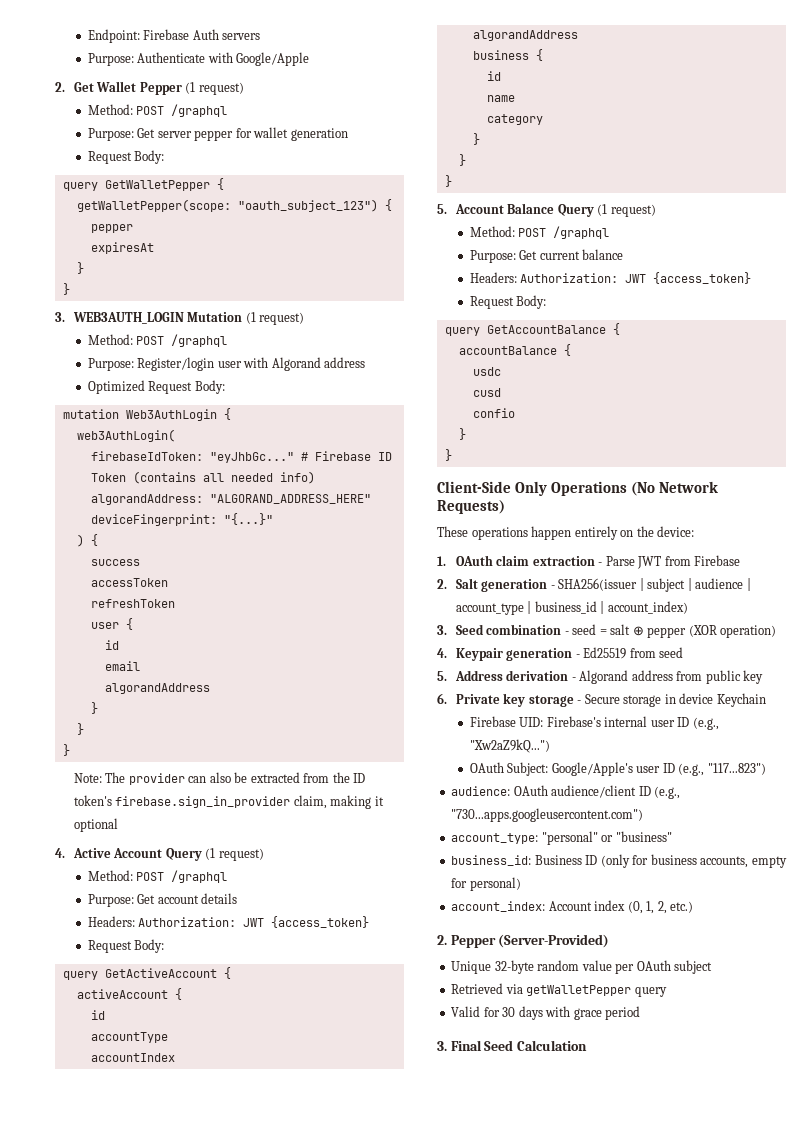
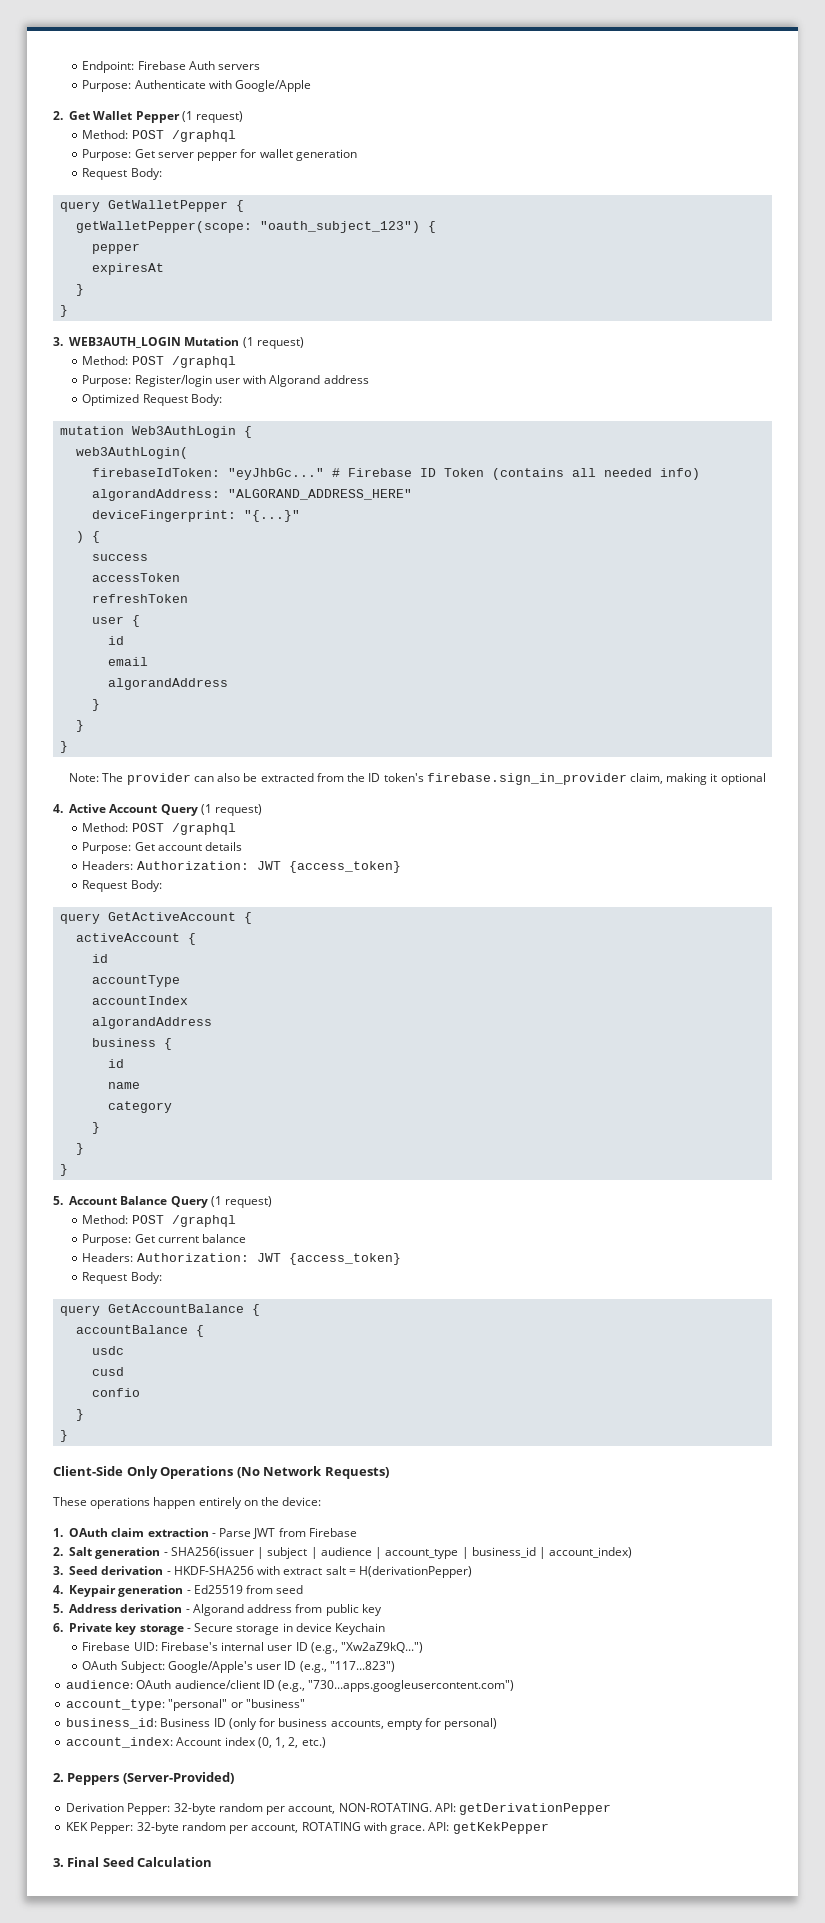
[486,624,777,638] combination - seed = salt ⊕ pepper (XOR operation) -> [101,1566,473,1578] derivation - HKDF-SHA256 with extract salt = H(derivationPepper)
[450,935,496,948] Pepper -> [67,1773,120,1785] Peppers
[451,960,713,974] [451,983,667,997] [451,1006,641,1020] Unique 32-byte random value per OAuth subject // Retrieved via getWalletPepper query // Valid for 30 days with grace period -> [66,1803,612,1815] [66,1822,549,1834] Derivation Pepper: 32-byte random per account, NON-ROTATING. API: getDerivationPepper // KEK Pepper: 32-byte random per account, ROTATING with grace. API: getKekPepper

